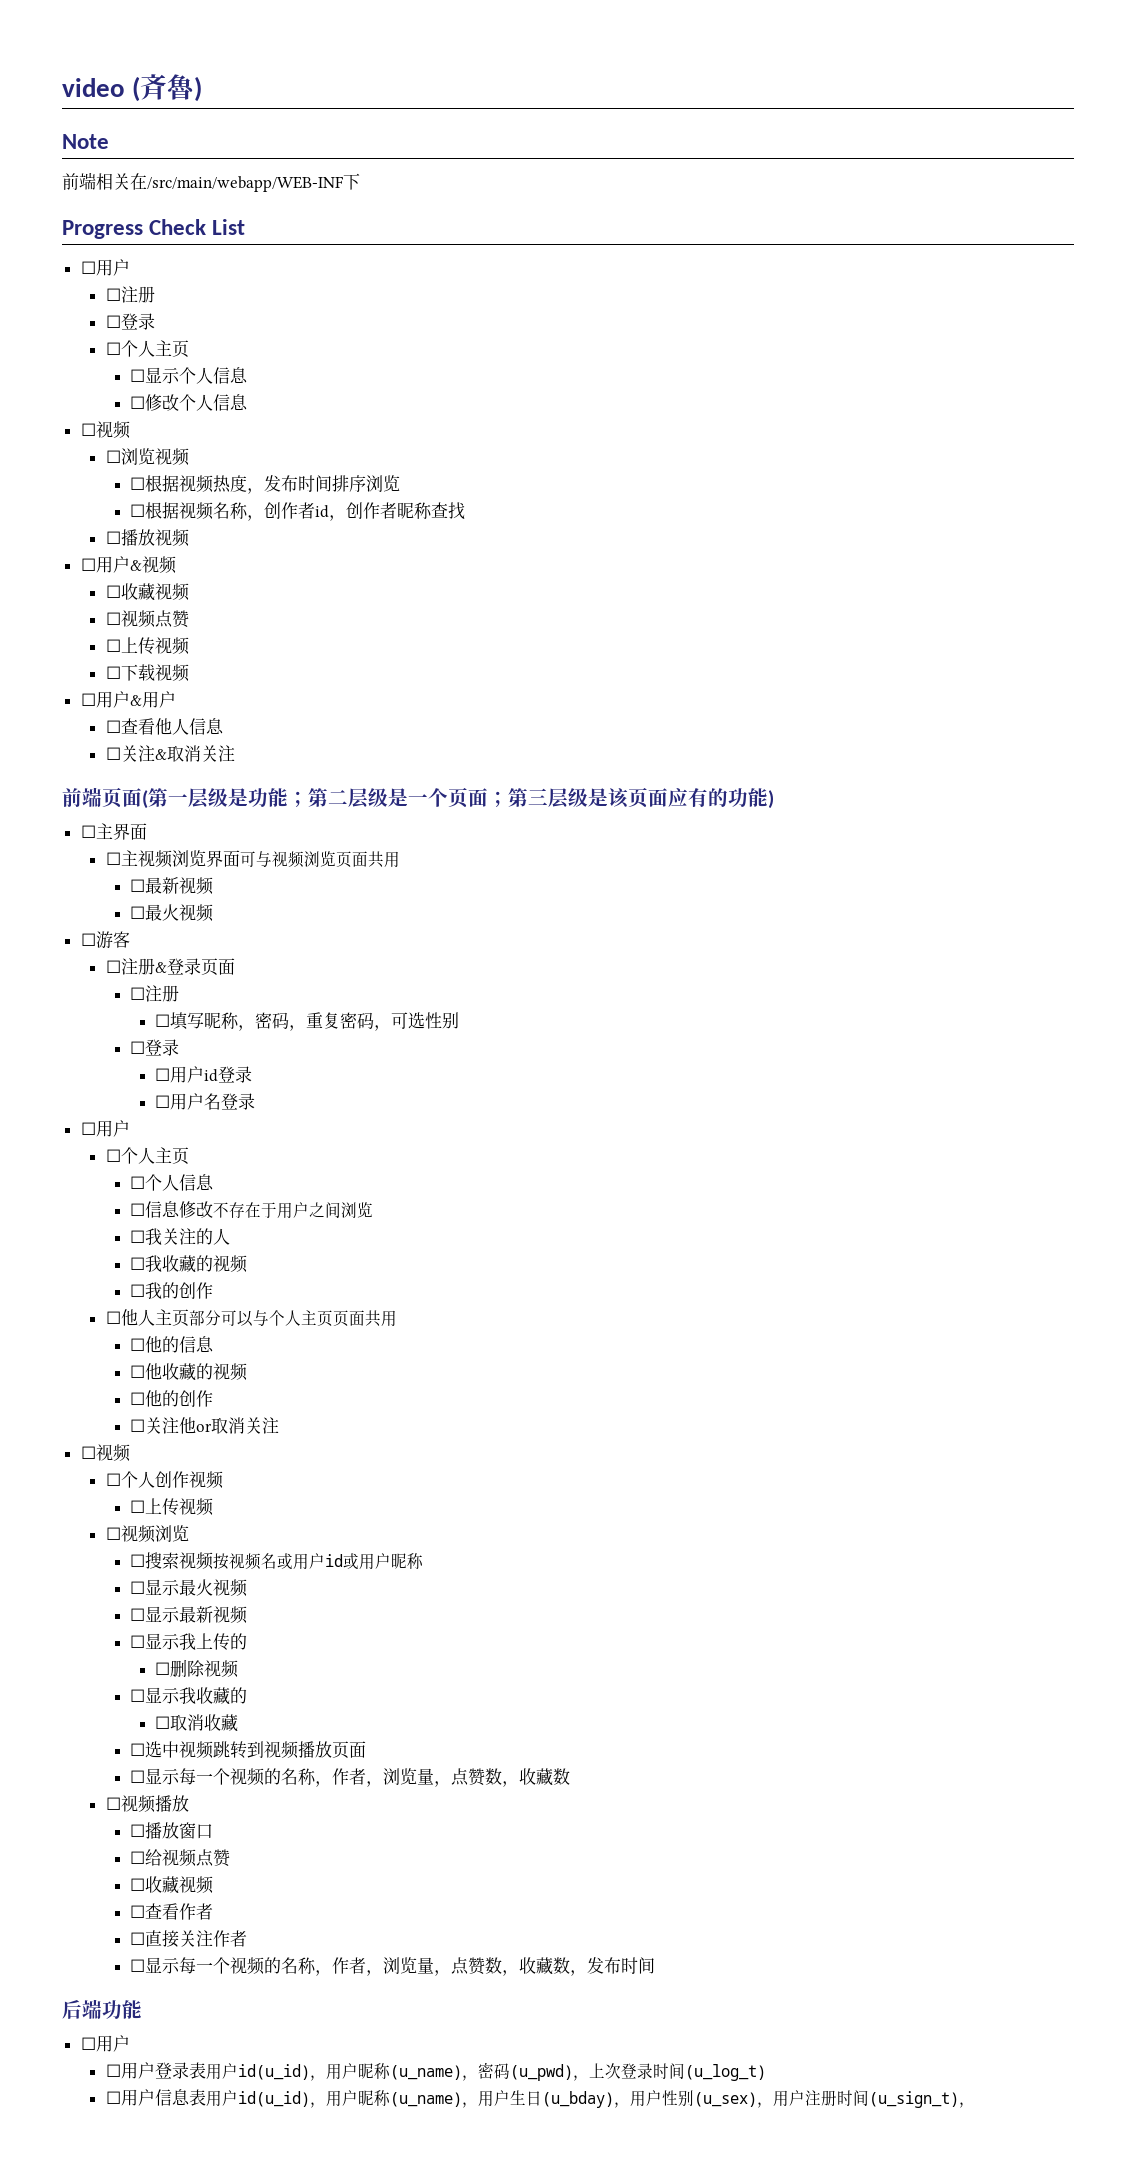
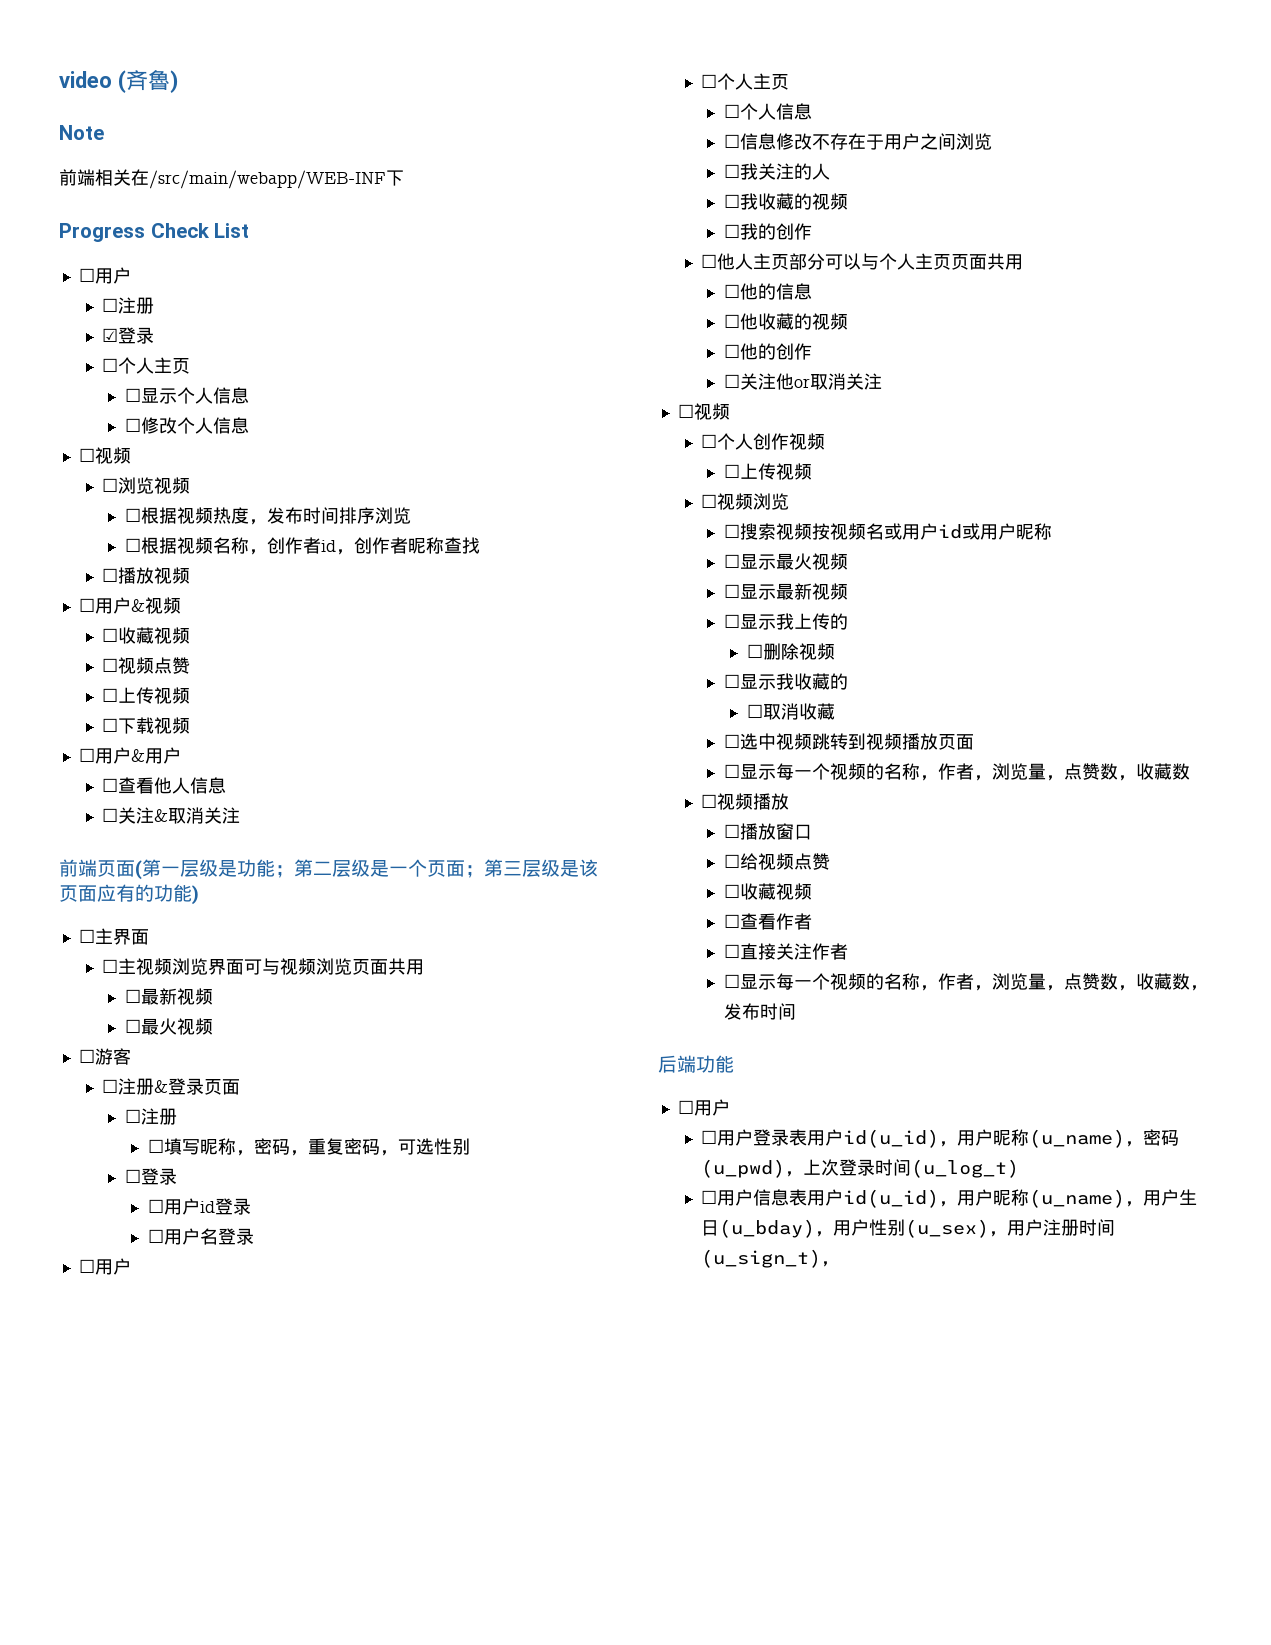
[105,315,121,328] ☐ -> [101,328,118,342] ☑

